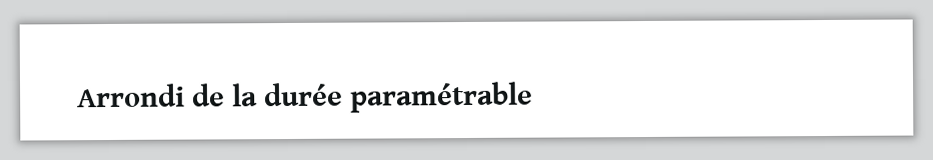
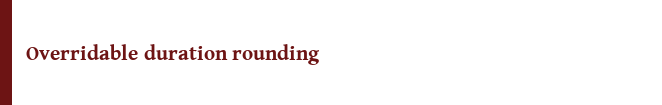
[77,81,534,113] Arrondi de la durée paramétrable -> [26,44,321,65] Overridable duration rounding

